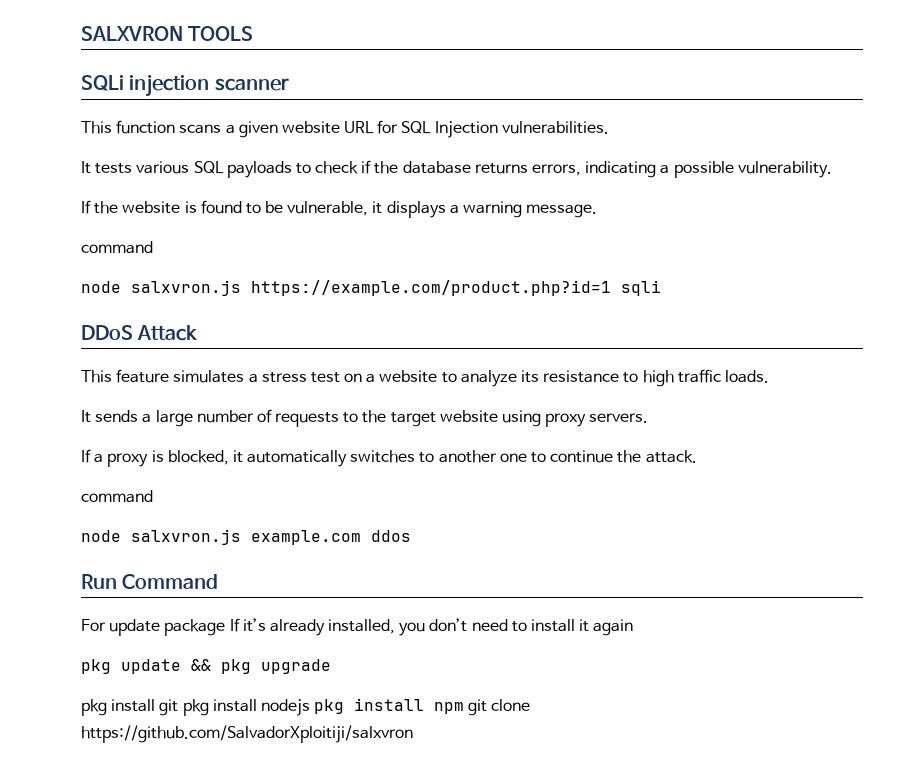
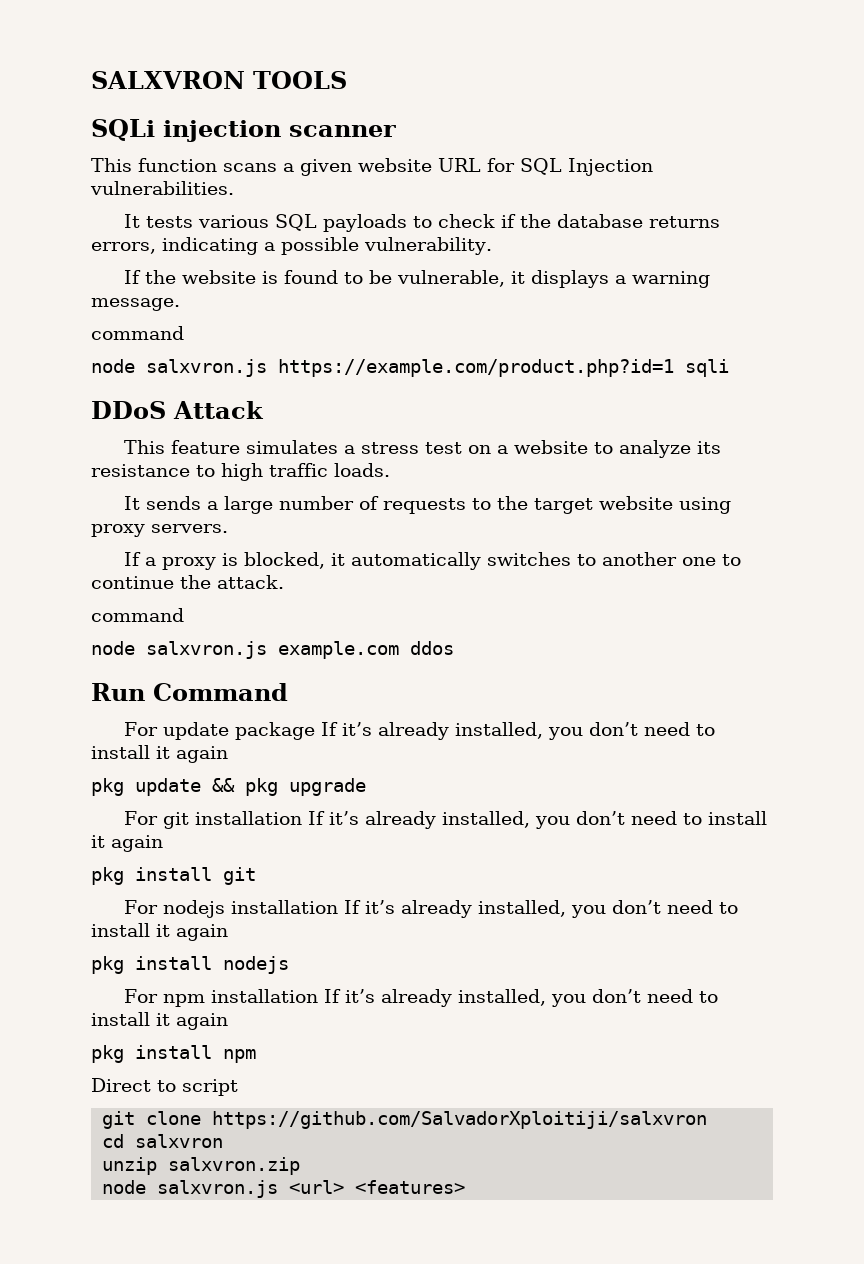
[81,699,310,716] pkg install git pkg install nodejs -> [123,811,767,829] [91,835,163,852] [91,867,256,885] [123,900,738,918] [91,923,228,941] [91,956,289,974] [123,989,718,1007] [91,1012,228,1030] For git installation If it’s already installed, you don’t need to install it again // pkg install git // For nodejs installation If it’s already installed, you don’t need to install it again // pkg install nodejs // For npm installation If it’s already installed, you don’t need to install it again //
(465, 708) none -> [91,1078,238,1096] // Direct to script //
(413, 734) none -> [102,1134,224,1148] [102,1157,301,1175] [102,1180,466,1198] // cd salxvron // unzip salxvron.zip // node salxvron.js <url> <features>

